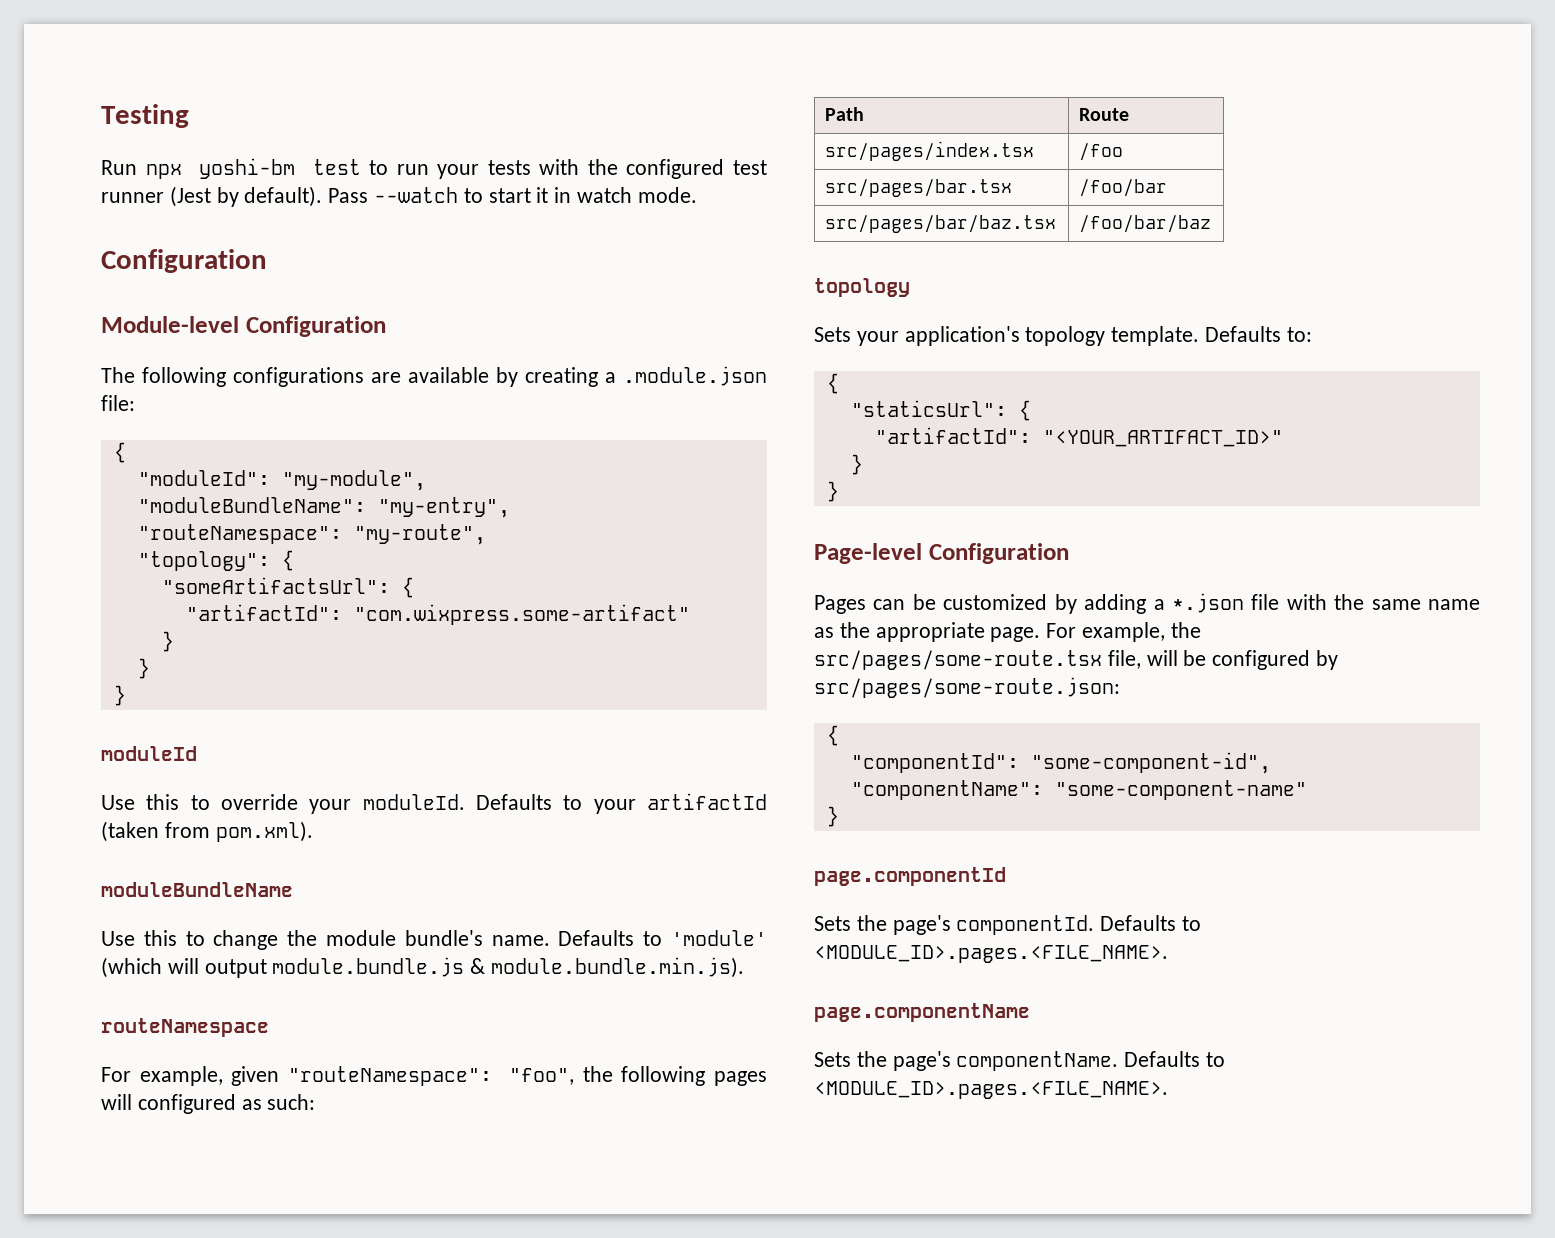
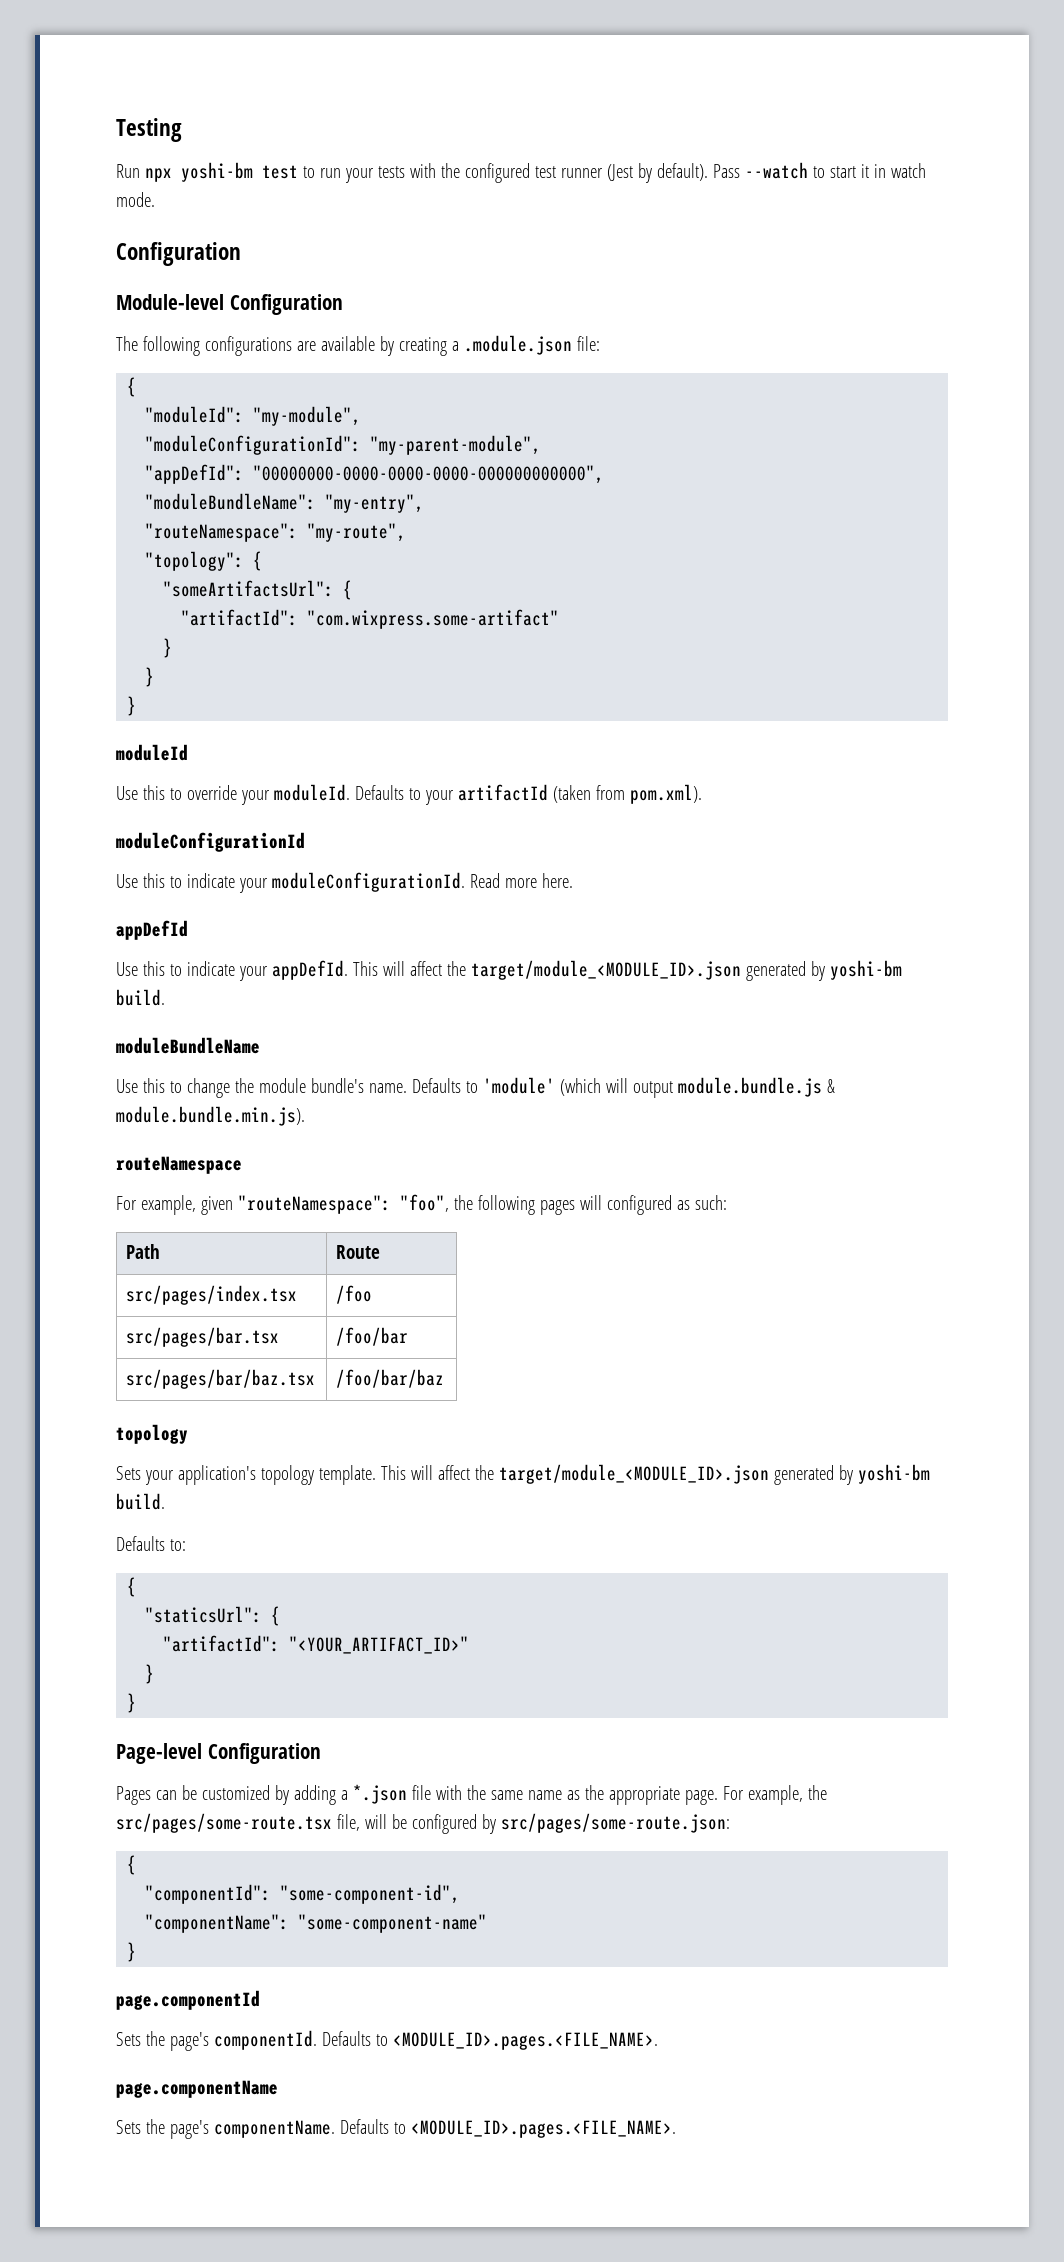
(426, 480) none -> [145,435,542,455] [145,464,605,484] // "moduleConfigurationId": "my-parent-module", // "appDefId": "00000000-0000-0000-0000-000000000000",
(313, 831) none -> [116,832,305,852] [116,872,573,893] [116,920,188,940] [116,960,902,981] [116,989,165,1006] // moduleConfigurationId // Use this to indicate your moduleConfigurationId. Read more here. // appDefId // Use this to indicate your appDefId. This will affect the target/module_<MODULE_ID>.json generated by yoshi-bm build.
(1200, 336) none -> [380,1464,930,1485] [116,1493,165,1510] This will affect the target/module_<MODULE_ID>.json generated by yoshi-bm build. //

